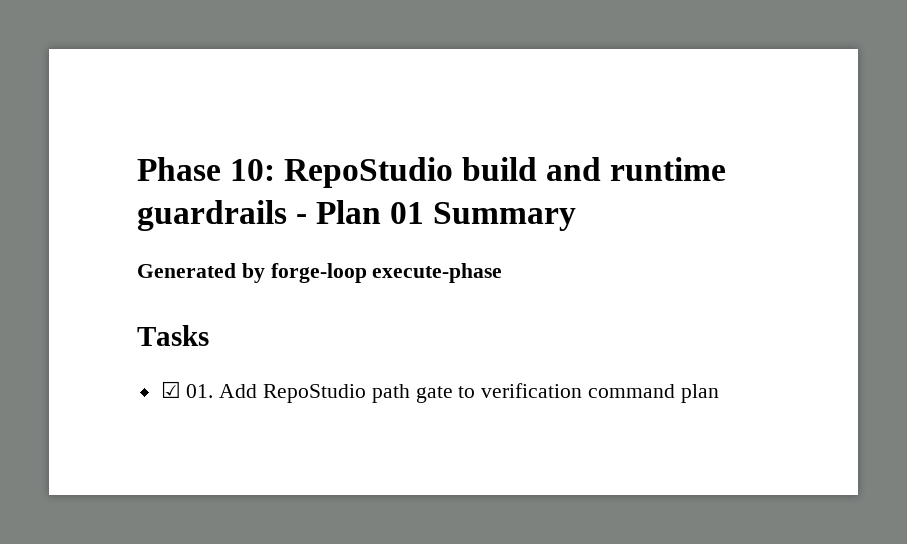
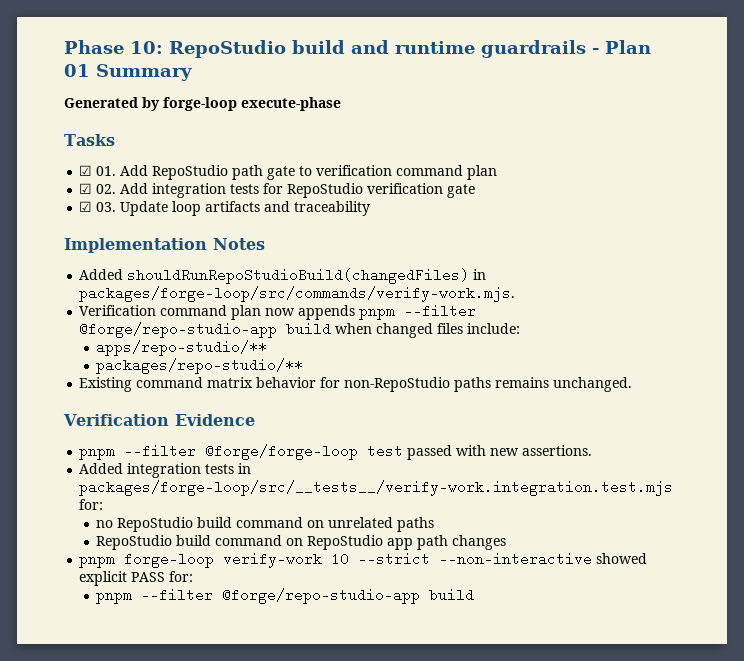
(719, 393) none -> [79,183,476,198] [79,201,371,216] [64,238,265,253] [79,268,487,284] [79,286,516,302] [79,304,477,320] [79,322,521,338] [96,340,268,356] [96,358,304,374] [79,377,633,392] [63,414,255,426] [79,444,593,460] [79,463,252,478] [79,480,674,496] [79,499,104,510] [96,517,435,532] [96,535,507,550] [79,552,648,568] [79,571,194,586] [96,588,475,604] // ☑ 02. Add integration tests for RepoStudio verification gate // ☑ 03. Update loop artifacts and traceability // Implementation Notes // Added shouldRunRepoStudioBuild(changedFiles) in packages/forge-loop/src/commands/verify-work.mjs. // Verification command plan now appends pnpm --filter @forge/repo-studio-app build when changed files include: // apps/repo-studio/** // packages/repo-studio/** // Existing command matrix behavior for non-RepoStudio paths remains unchanged. // Verification Evidence // pnpm --filter @forge/forge-loop test passed with new assertions. // Added integration tests in packages/forge-loop/src/__tests__/verify-work.integration.test.mjs for: // no RepoStudio build command on unrelated paths // RepoStudio build command on RepoStudio app path changes // pnpm forge-loop verify-work 10 --strict --non-interactive showed explicit PASS for: // pnpm --filter @forge/repo-studio-app build

